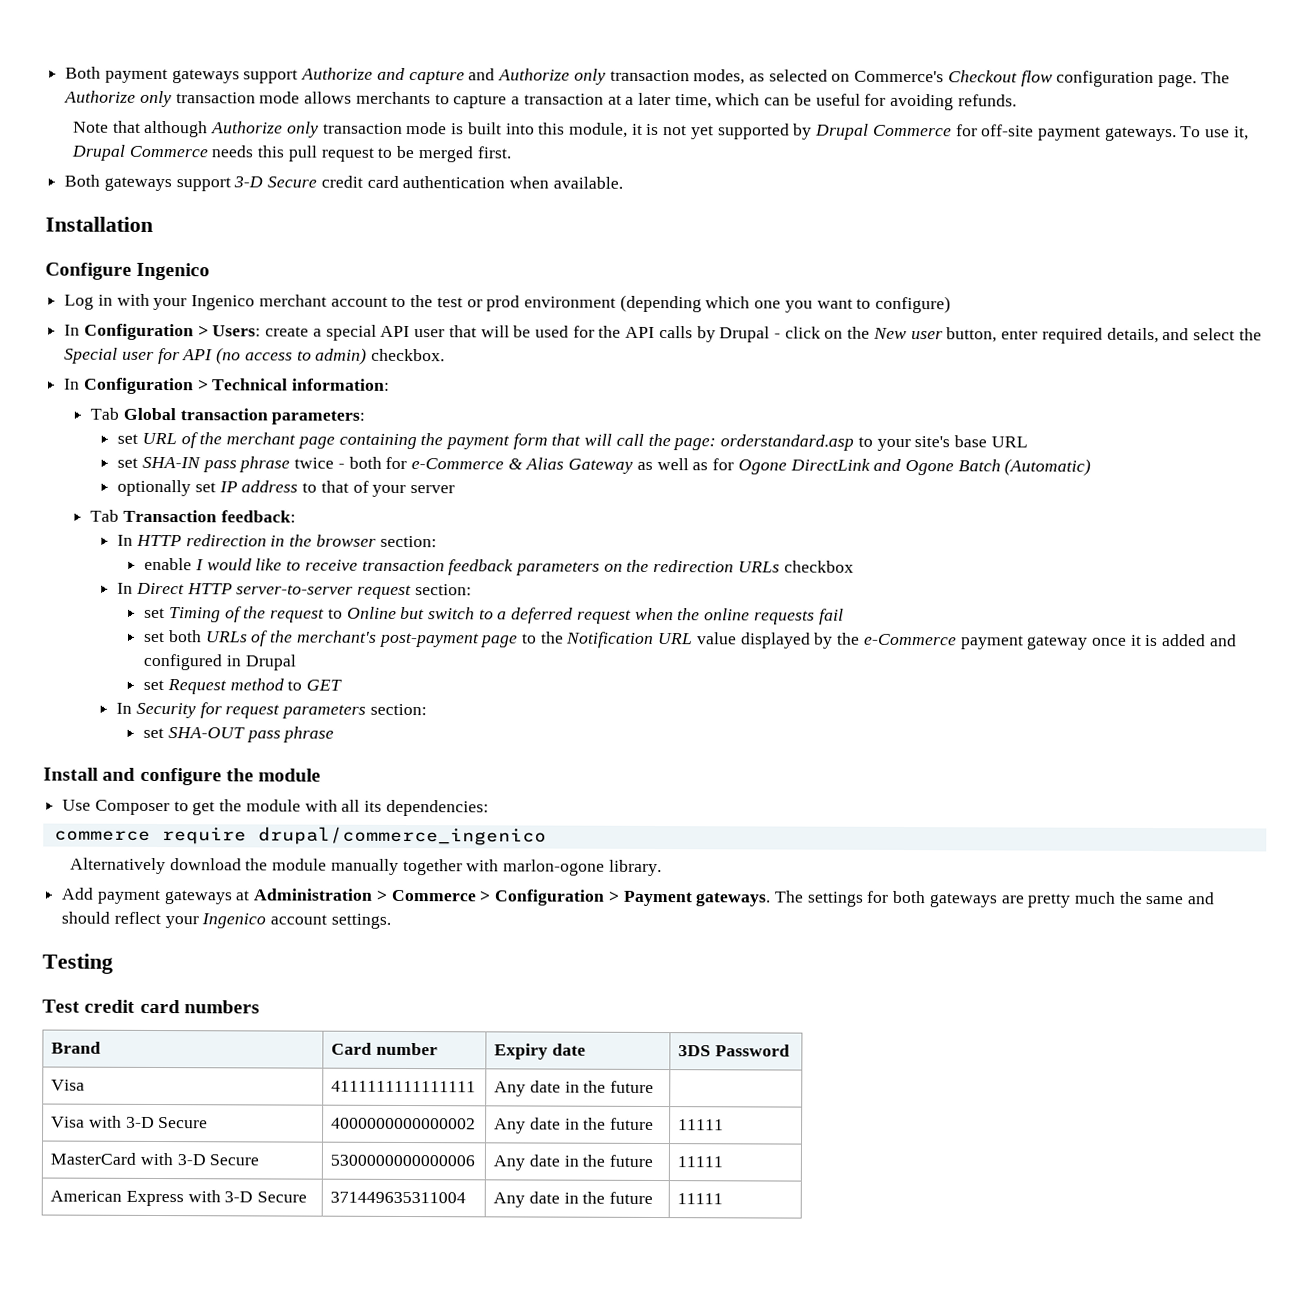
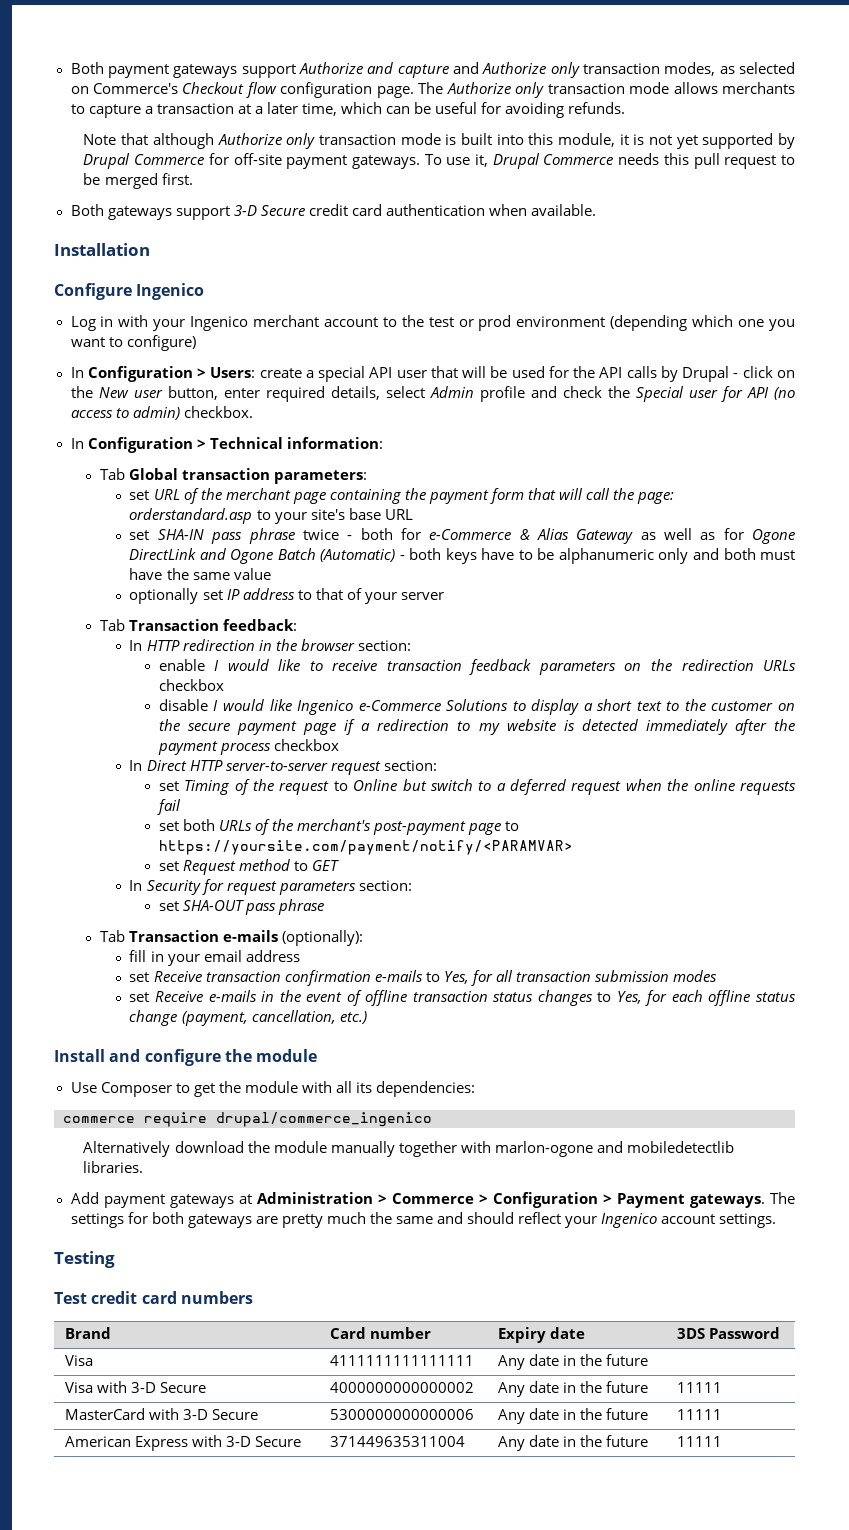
[1162,328,1236,341] and select -> [385,386,602,402] select Admin profile and check
(1092, 467) none -> [399,548,795,564] [129,568,271,580] - both keys have to be alphanumeric only and both must have the same value
(854, 566) none -> [158,699,795,715] [158,719,795,735] [157,739,340,755] // disable I would like Ingenico e-Commerce Solutions to display a short text to the customer on the secure payment page if a redirection to my website is detected immediately after the payment process checkbox
[540,631,1237,650] [143,653,296,671] the Notification URL value displayed by the e-Commerce payment gateway once it is added and configured in Drupal -> [158,840,573,855] https://yoursite.com/payment/notify/<PARAMVAR>
(335, 734) none -> [99,930,364,946] [129,950,300,966] [129,970,718,986] [129,990,796,1006] [129,1010,367,1026] // Tab Transaction e-mails (optionally): // fill in your email address // set Receive transaction confirmation e-mails to Yes, for all transaction submission modes // set Receive e-mails in the event of offline transaction status changes to Yes, for each offline status change (payment, cancellation, etc.)
[608,859,662,877] library. -> [596,1141,734,1153] [83,1161,144,1173] and mobiledetectlib libraries.

